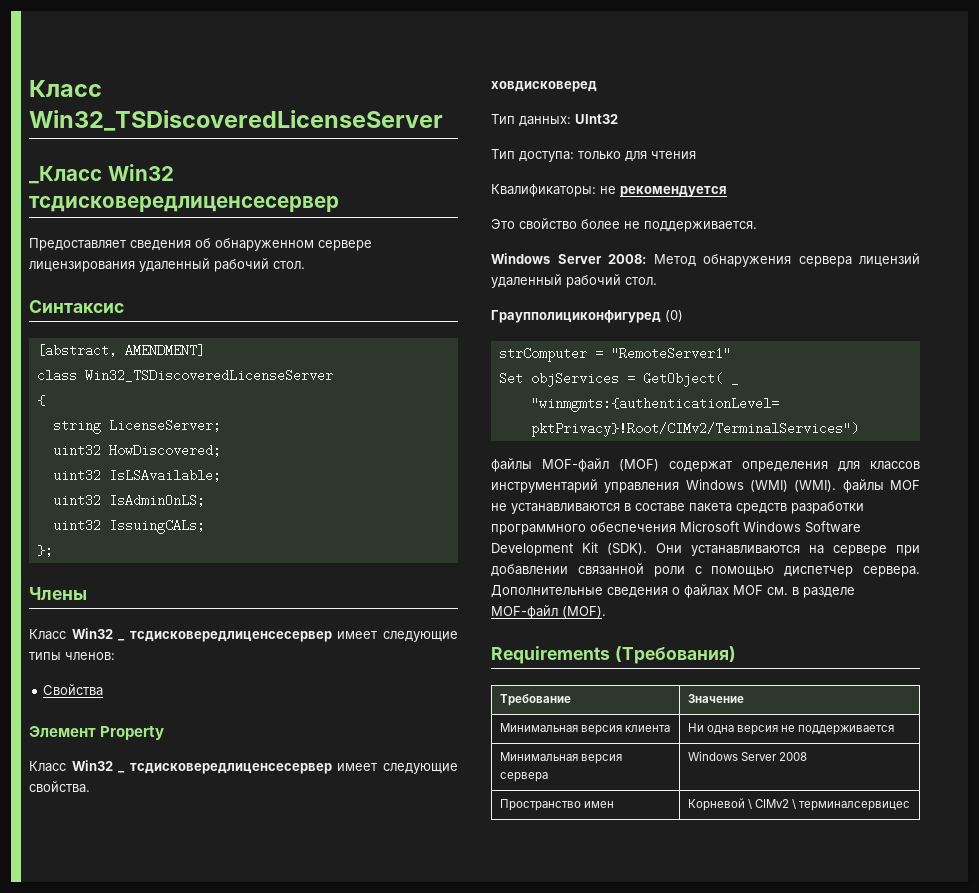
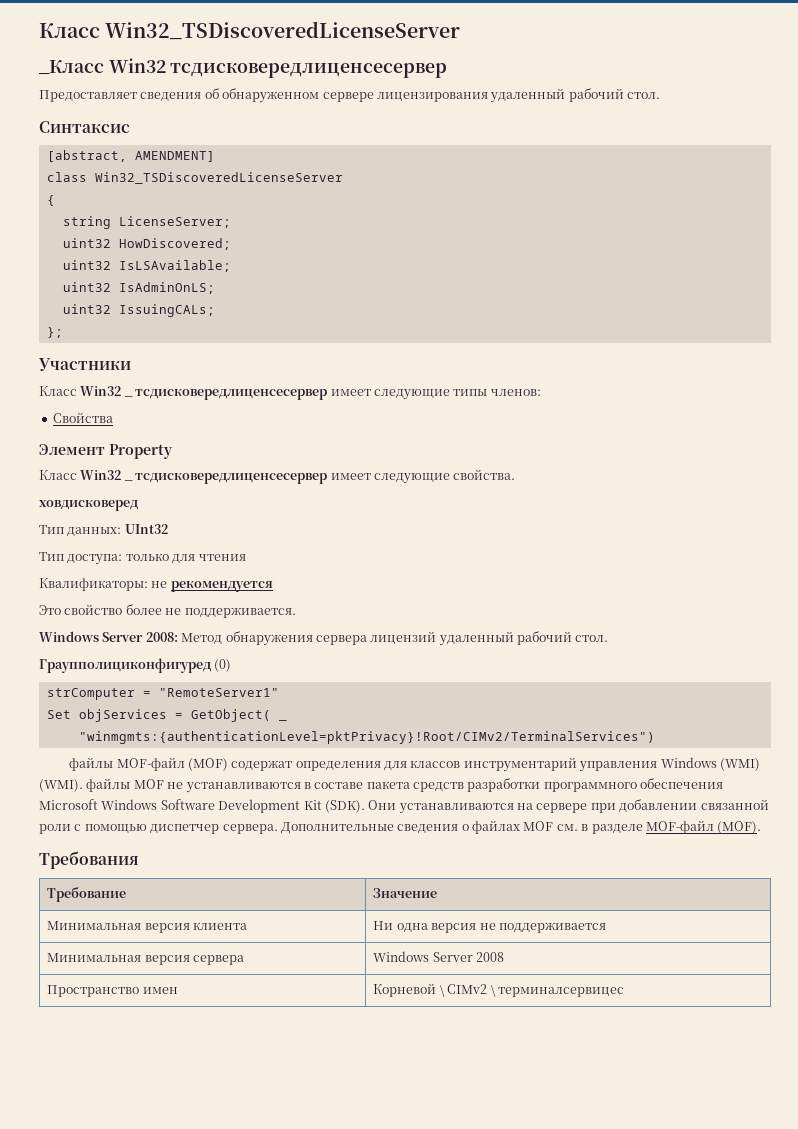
[29,587,87,600] Члены -> [39,358,131,372] Участники
[491,646,736,664] Requirements (Требования) -> [39,851,139,869] Требования

